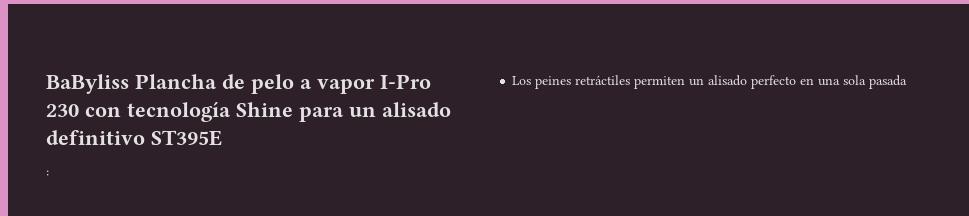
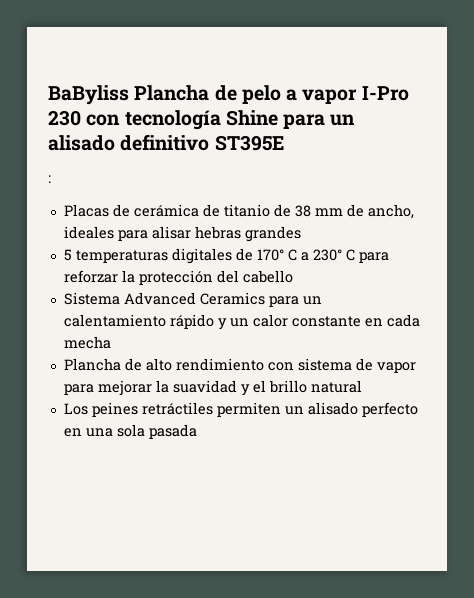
(49, 173) none -> [63,204,414,219] [63,226,301,242] [63,248,389,264] [63,270,293,285] [63,292,322,307] [63,314,420,330] [63,336,111,349] [63,358,416,373] [63,380,362,396] // Placas de cerámica de titanio de 38 mm de ancho, ideales para alisar hebras grandes // 5 temperaturas digitales de 170° C a 230° C para reforzar la protección del cabello // Sistema Advanced Ceramics para un calentamiento rápido y un calor constante en cada mecha // Plancha de alto rendimiento con sistema de vapor para mejorar la suavidad y el brillo natural

